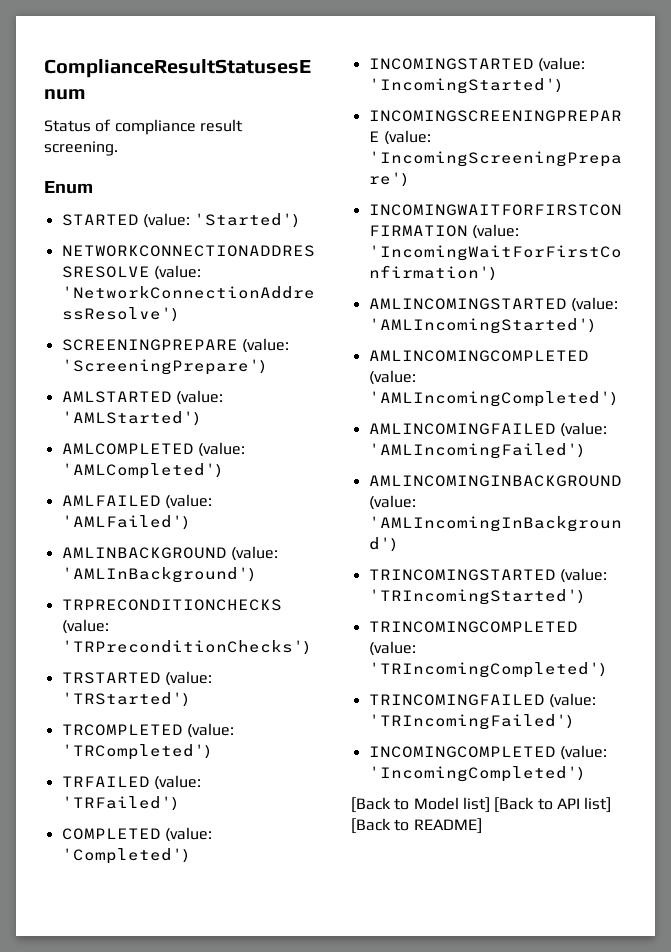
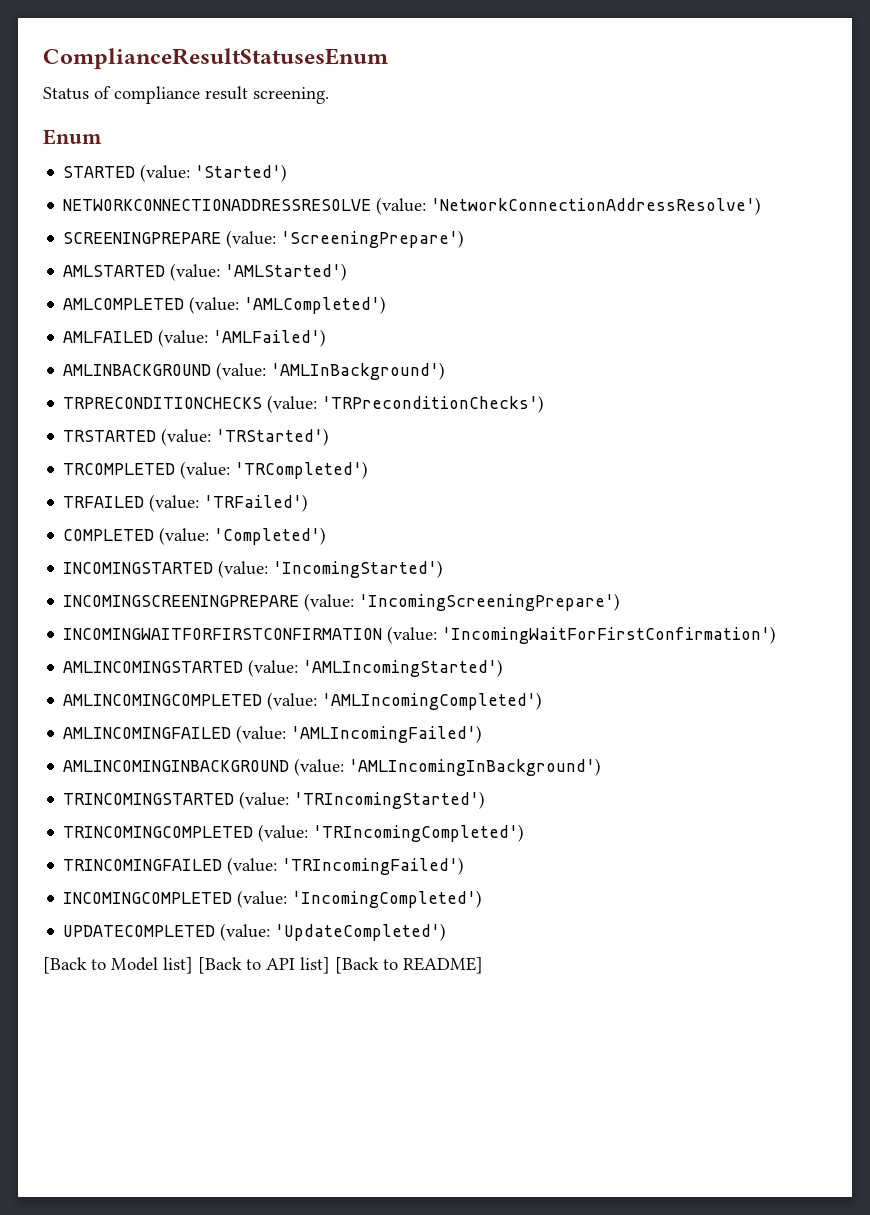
(583, 774) none -> [63,923,447,941] // UPDATECOMPLETED (value: 'UpdateCompleted')

